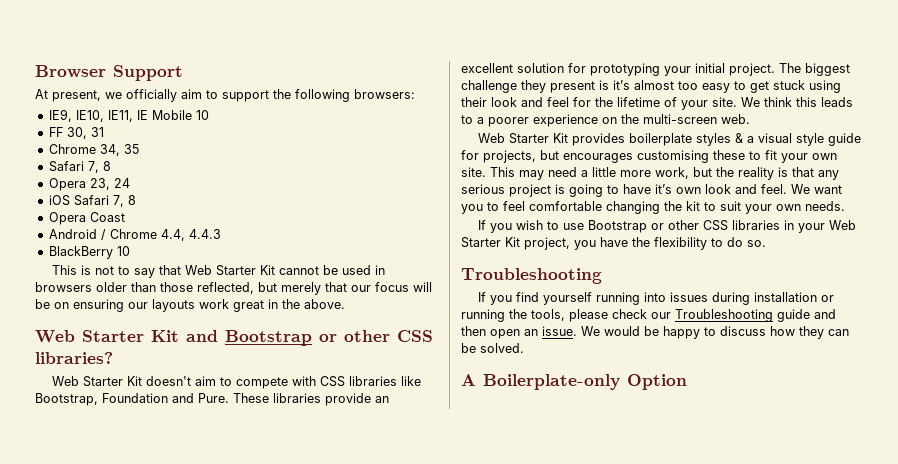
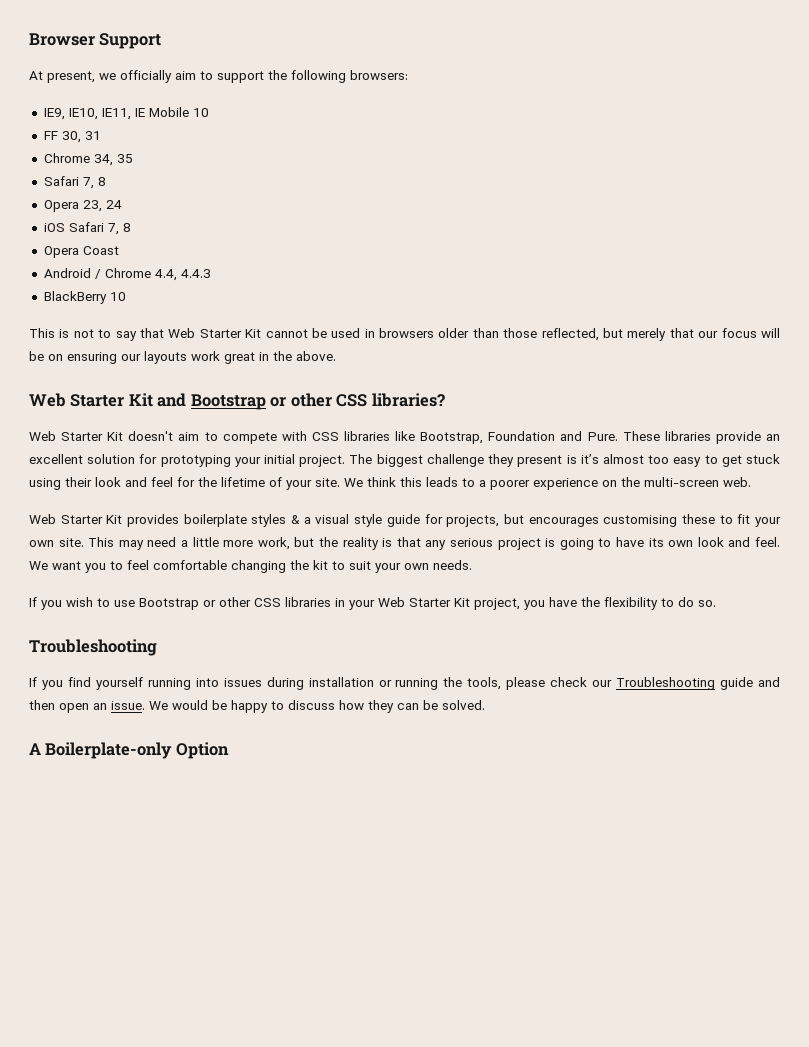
[655,184,672,194] it’s -> [648,538,664,547] its

